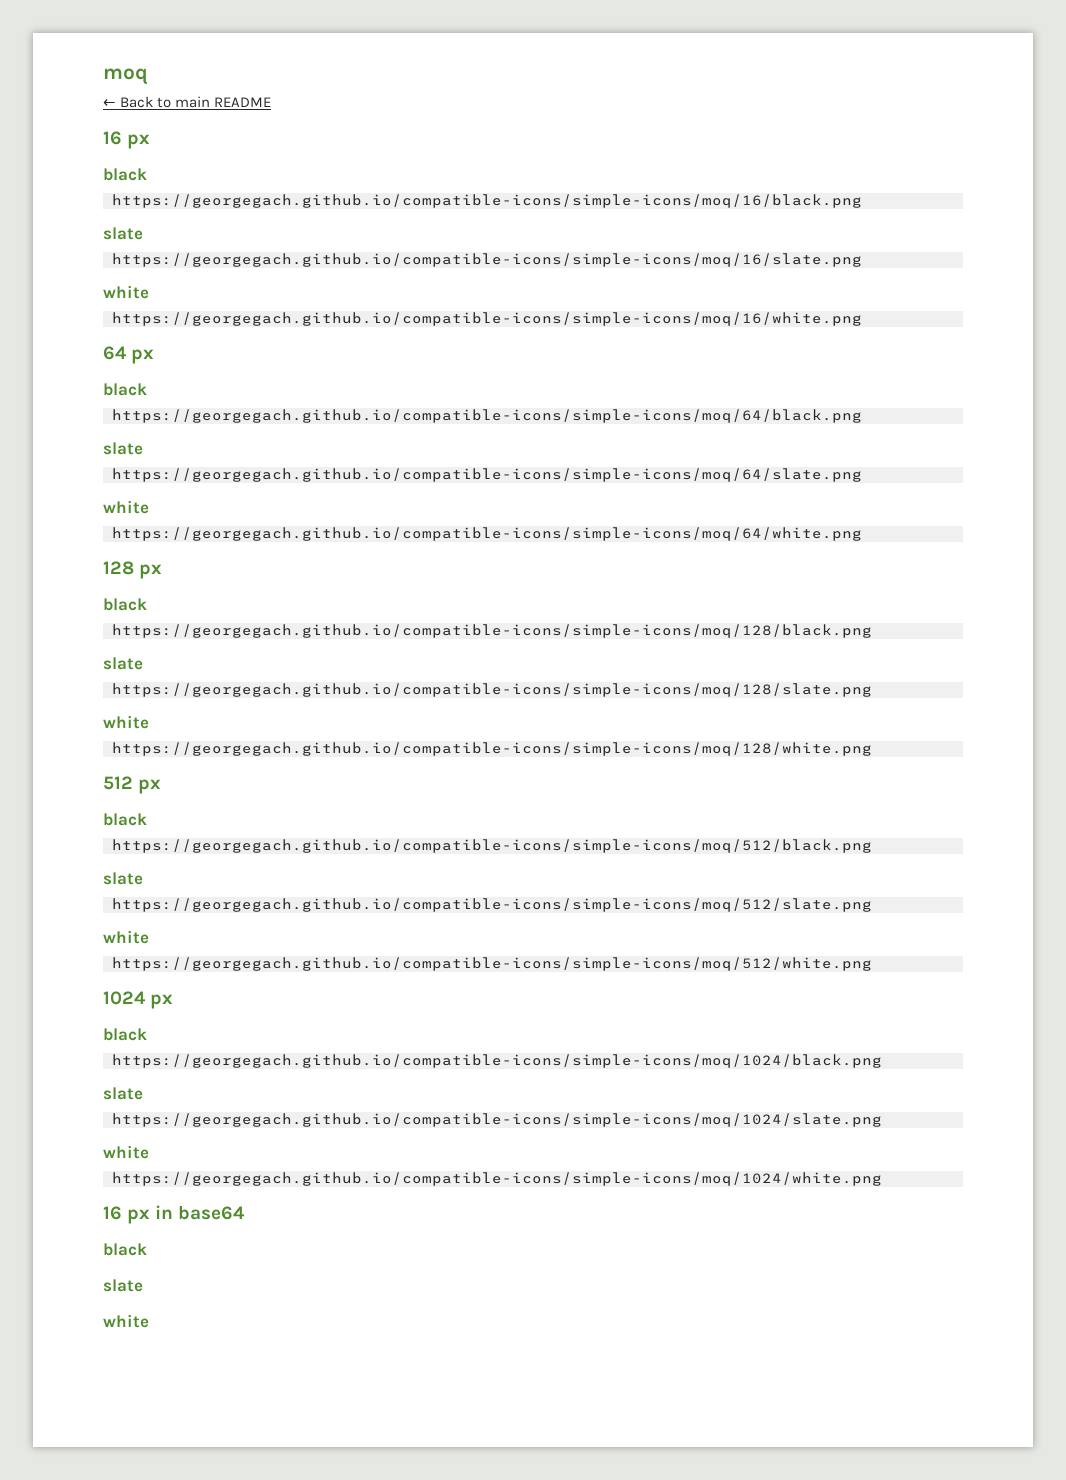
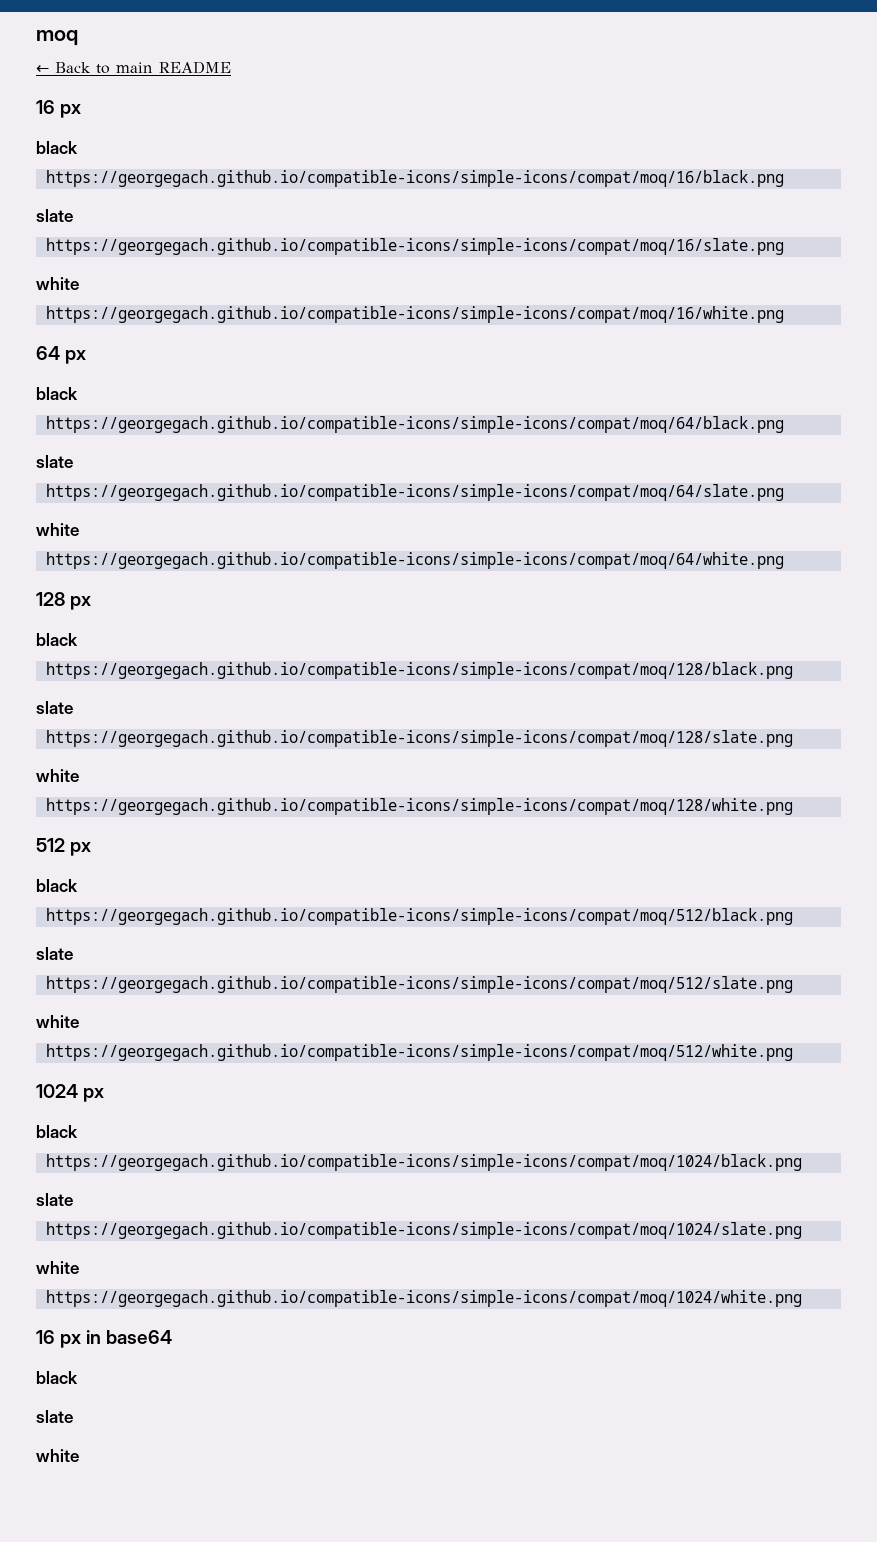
[112,194,862,208] [103,227,143,240] [112,253,862,267] [103,285,149,299] [112,312,862,326] https://georgegach.github.io/compatible-icons/simple-icons/moq/16/black.png // slate // https://georgegach.github.io/compatible-icons/simple-icons/moq/16/slate.png // white // https://georgegach.github.io/compatible-icons/simple-icons/moq/16/white.png -> [45,170,784,187] [36,209,73,222] [45,238,784,255] [36,277,79,290] [45,306,784,323] https://georgegach.github.io/compatible-icons/simple-icons/compat/moq/16/black.png // slate // https://georgegach.github.io/compatible-icons/simple-icons/compat/moq/16/slate.png // white // https://georgegach.github.io/compatible-icons/simple-icons/compat/moq/16/white.png
[112,409,862,423] [103,442,143,455] [112,468,862,482] [103,500,149,514] [112,527,862,541] https://georgegach.github.io/compatible-icons/simple-icons/moq/64/black.png // slate // https://georgegach.github.io/compatible-icons/simple-icons/moq/64/slate.png // white // https://georgegach.github.io/compatible-icons/simple-icons/moq/64/white.png -> [45,416,784,433] [36,455,73,468] [45,484,784,501] [36,523,79,536] [45,552,784,569] https://georgegach.github.io/compatible-icons/simple-icons/compat/moq/64/black.png // slate // https://georgegach.github.io/compatible-icons/simple-icons/compat/moq/64/slate.png // white // https://georgegach.github.io/compatible-icons/simple-icons/compat/moq/64/white.png
[112,624,872,638] [103,657,143,670] [112,683,872,697] [103,715,149,729] [112,742,872,756] https://georgegach.github.io/compatible-icons/simple-icons/moq/128/black.png // slate // https://georgegach.github.io/compatible-icons/simple-icons/moq/128/slate.png // white // https://georgegach.github.io/compatible-icons/simple-icons/moq/128/white.png -> [45,662,793,679] [36,701,73,714] [45,730,793,747] [36,769,79,782] [45,798,793,815] https://georgegach.github.io/compatible-icons/simple-icons/compat/moq/128/black.png // slate // https://georgegach.github.io/compatible-icons/simple-icons/compat/moq/128/slate.png // white // https://georgegach.github.io/compatible-icons/simple-icons/compat/moq/128/white.png
[112,839,872,853] [103,872,143,885] [112,898,872,912] [103,930,149,944] [112,957,872,971] https://georgegach.github.io/compatible-icons/simple-icons/moq/512/black.png // slate // https://georgegach.github.io/compatible-icons/simple-icons/moq/512/slate.png // white // https://georgegach.github.io/compatible-icons/simple-icons/moq/512/white.png -> [45,908,793,925] [36,947,73,960] [45,976,793,993] [36,1015,79,1028] [45,1044,793,1061] https://georgegach.github.io/compatible-icons/simple-icons/compat/moq/512/black.png // slate // https://georgegach.github.io/compatible-icons/simple-icons/compat/moq/512/slate.png // white // https://georgegach.github.io/compatible-icons/simple-icons/compat/moq/512/white.png
[112,1054,882,1068] [103,1087,143,1100] [112,1113,882,1127] [103,1145,149,1159] [112,1172,882,1186] https://georgegach.github.io/compatible-icons/simple-icons/moq/1024/black.png // slate // https://georgegach.github.io/compatible-icons/simple-icons/moq/1024/slate.png // white // https://georgegach.github.io/compatible-icons/simple-icons/moq/1024/white.png -> [45,1154,802,1171] [36,1193,73,1206] [45,1222,802,1239] [36,1261,79,1274] [45,1290,802,1307] https://georgegach.github.io/compatible-icons/simple-icons/compat/moq/1024/black.png // slate // https://georgegach.github.io/compatible-icons/simple-icons/compat/moq/1024/slate.png // white // https://georgegach.github.io/compatible-icons/simple-icons/compat/moq/1024/white.png

